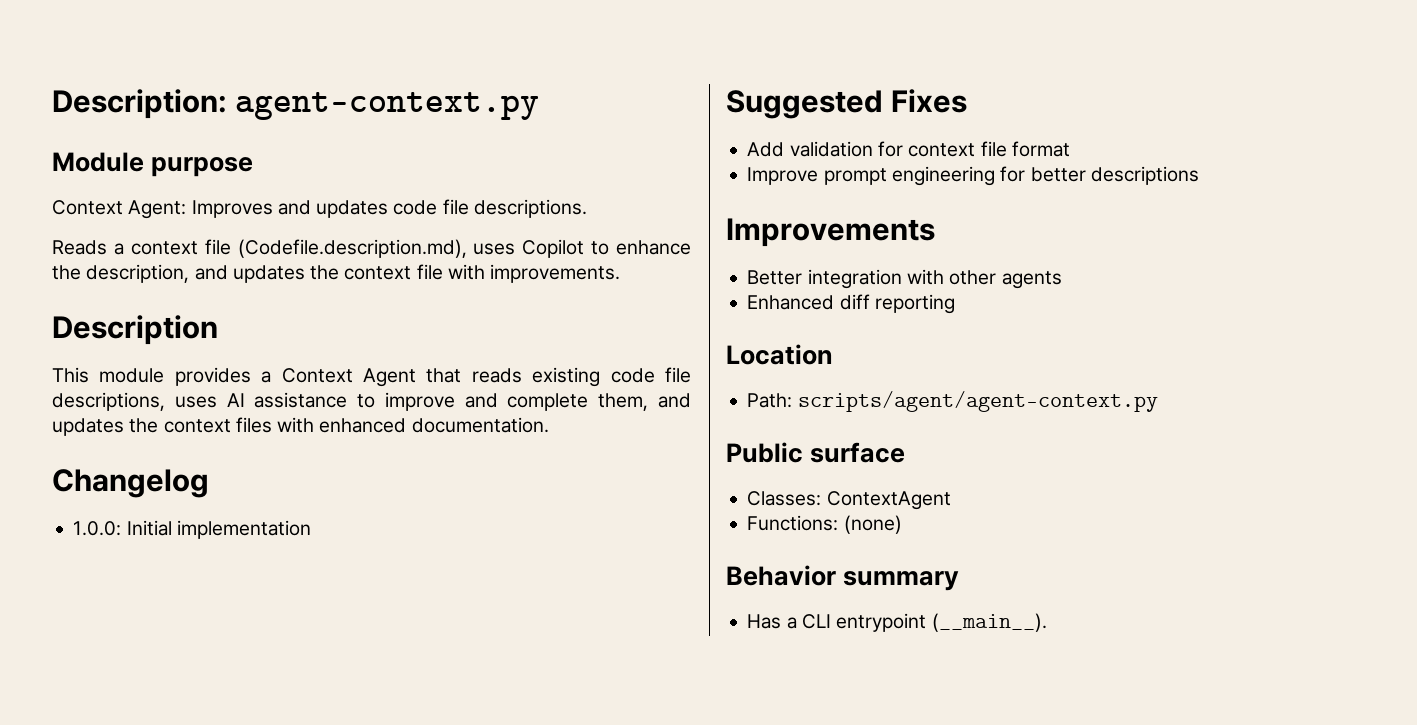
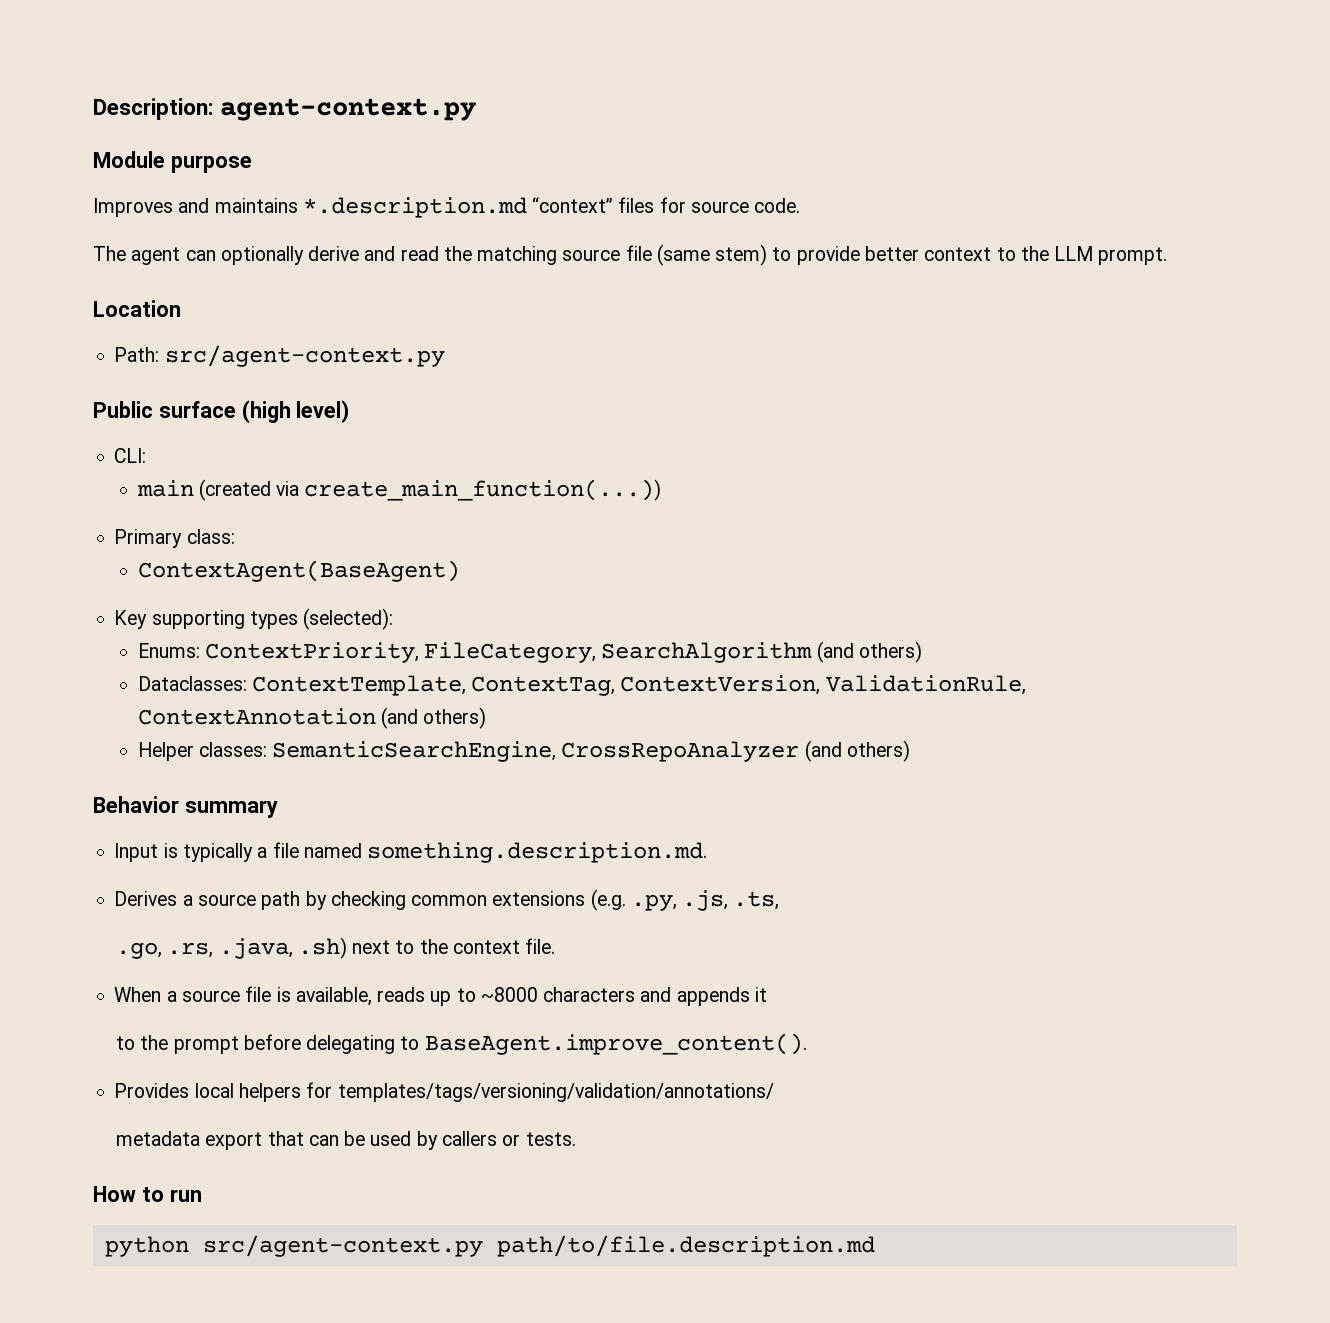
[52,199,587,219] [52,239,691,258] [52,264,621,283] [52,315,218,345] [52,367,691,387] [52,392,691,411] [52,417,549,436] [52,469,209,498] [73,520,311,539] [726,89,968,119] [747,141,1070,157] [747,166,1199,186] [726,218,935,247] [747,269,1062,289] [747,294,955,314] Context Agent: Improves and updates code file descriptions. // Reads a context file (Codefile.description.md), uses Copilot to enhance the description, and updates the context file with improvements. // Description // This module provides a Context Agent that reads existing code file descriptions, uses AI assistance to improve and complete them, and updates the context files with enhanced documentation. // Changelog // 1.0.0: Initial implementation // Suggested Fixes // Add validation for context file format // Improve prompt engineering for better descriptions // Improvements // Better integration with other agents // Enhanced diff reporting -> [93,197,801,218] [93,244,1168,266] Improves and maintains *.description.md “context” files for source code. // The agent can optionally derive and read the matching source file (same stem) to provide better context to the LLM prompt.
[797,391,1158,412] scripts/agent/agent-context.py -> [164,345,445,367] src/agent-context.py
[747,491,951,510] [747,515,902,534] [726,565,960,591] [747,613,1047,632] // Classes: ContextAgent // Functions: (none) // Behavior summary // Has a CLI entrypoint (__main__). -> [241,400,350,423] [114,448,147,463] [136,479,662,501] [114,529,235,548] [137,560,460,582] [114,608,394,630] [137,641,922,663] [137,675,1026,696] [137,707,487,729] [137,740,910,762] [93,796,278,818] [114,842,708,863] [114,889,780,911] [116,937,556,959] [114,986,767,1006] [116,1033,807,1055] [114,1082,774,1102] [116,1131,576,1150] [93,1186,202,1202] [104,1235,875,1257] (high level) // CLI: // main (created via create_main_function(...)) // Primary class: // ContextAgent(BaseAgent) // Key supporting types (selected): // Enums: ContextPriority, FileCategory, SearchAlgorithm (and others) // Dataclasses: ContextTemplate, ContextTag, ContextVersion, ValidationRule, ContextAnnotation (and others) // Helper classes: SemanticSearchEngine, CrossRepoAnalyzer (and others) // Behavior summary // Input is typically a file named something.description.md. // Derives a source path by checking common extensions (e.g. .py, .js, .ts, // .go, .rs, .java, .sh) next to the context file. // When a source file is available, reads up to ~8000 characters and appends it // to the prompt before delegating to BaseAgent.improve_content(). // Provides local helpers for templates/tags/versioning/validation/annotations/ // metadata export that can be used by callers or tests. // How to run // python src/agent-context.py path/to/file.description.md

